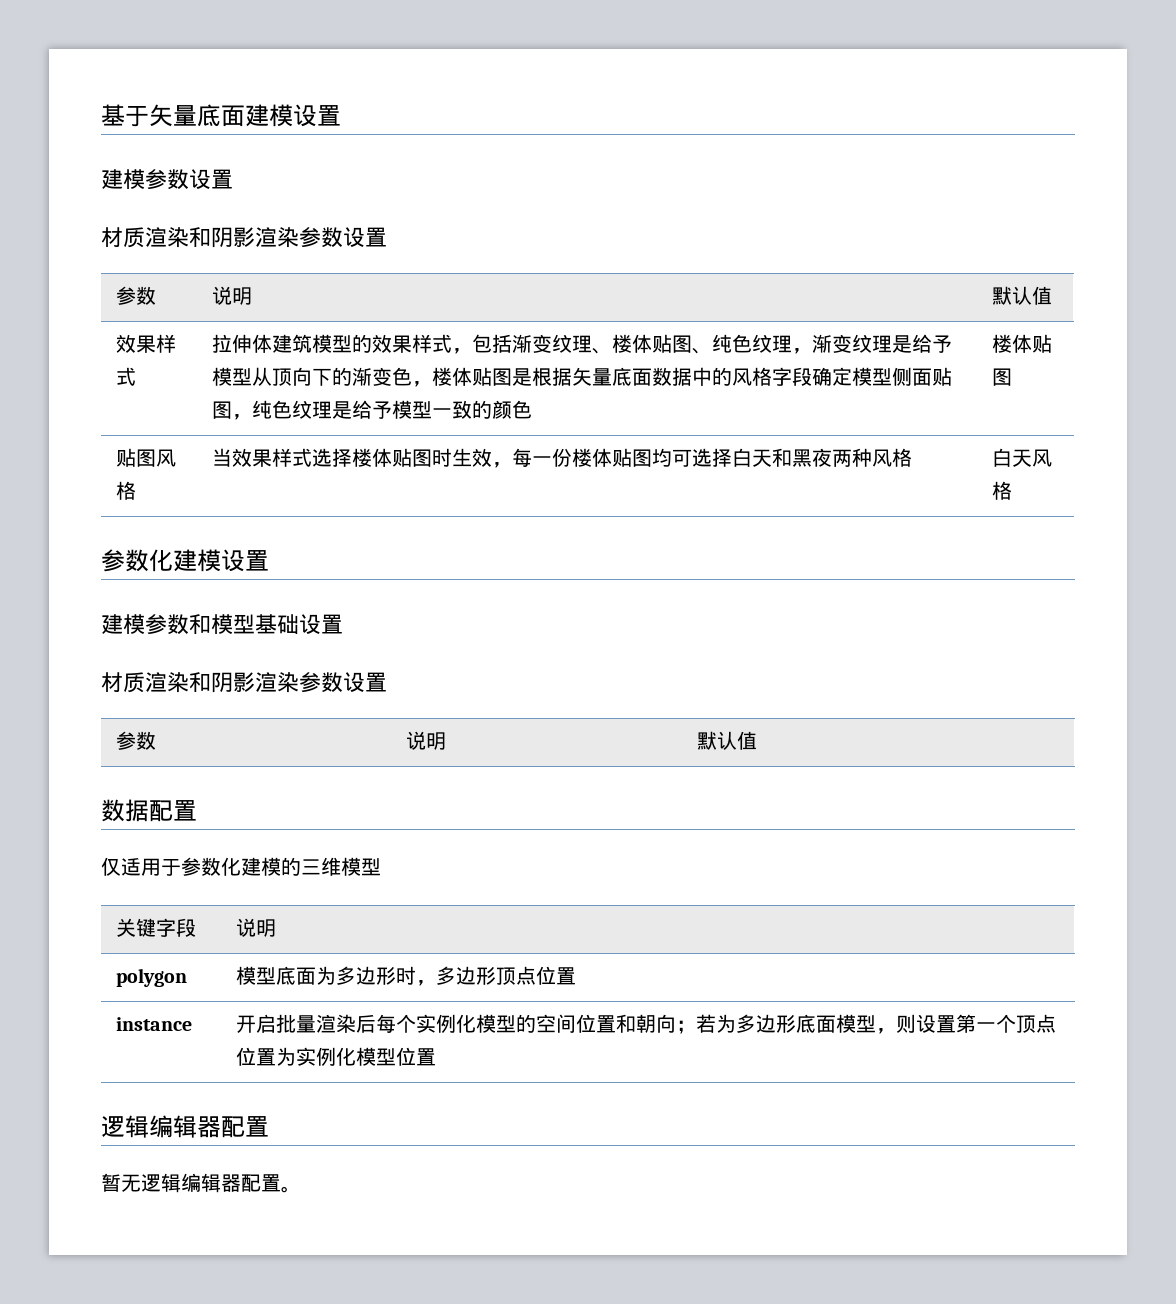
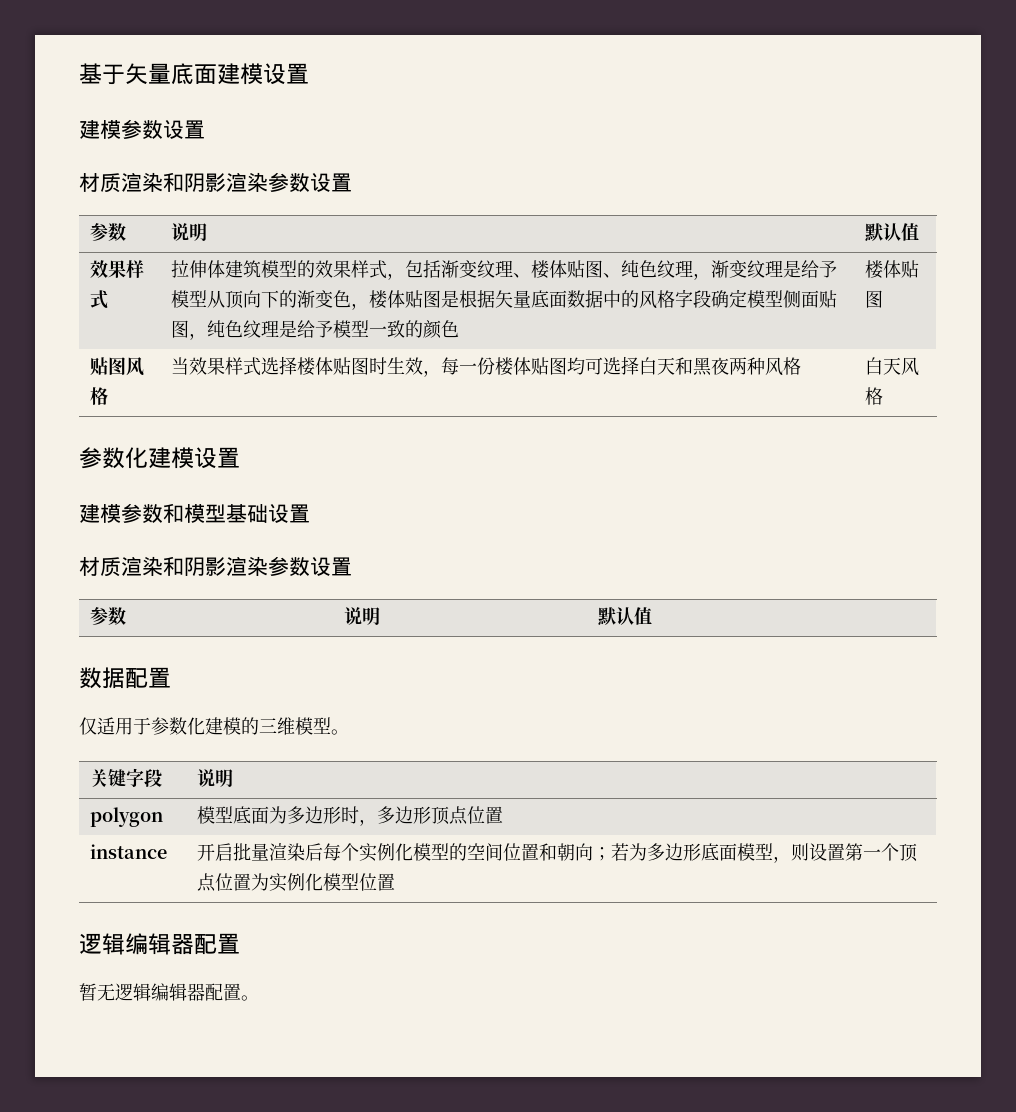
(381, 867) none -> [331,729,349,735] 。

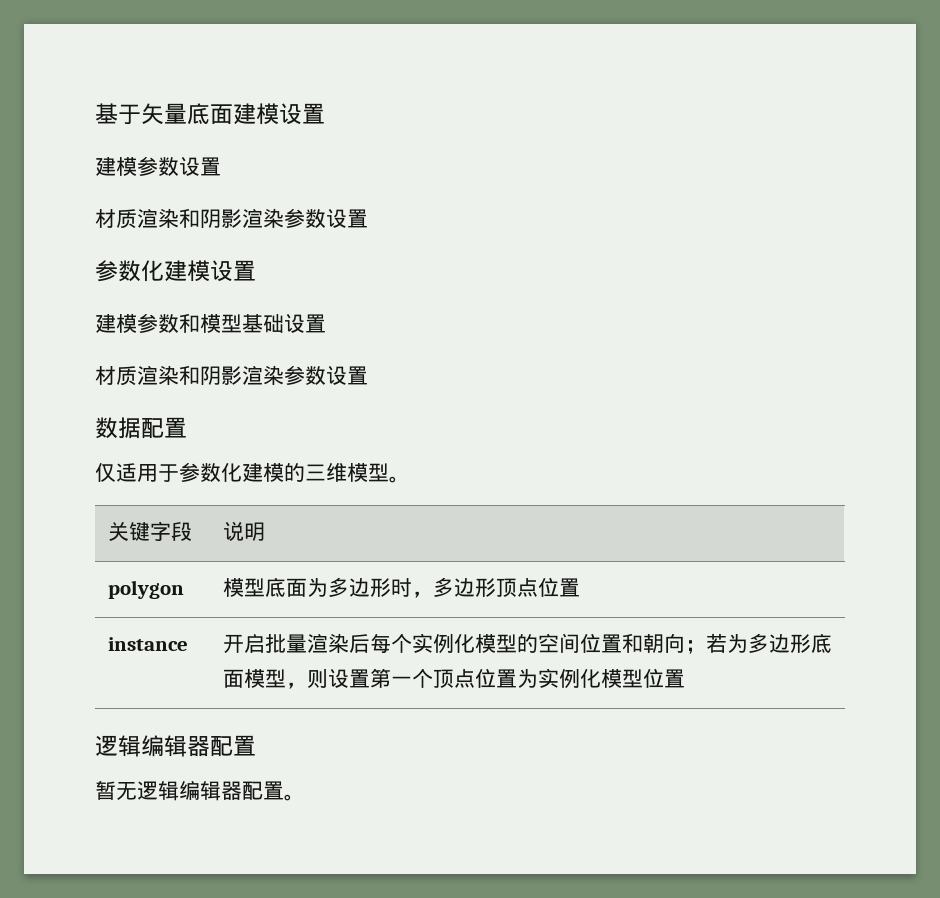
[89,223,126,241] [170,223,207,241] [864,223,919,242] [89,260,144,278] [89,290,108,309] [170,260,837,280] [170,289,837,310] [170,320,459,340] [864,260,919,279] [864,290,883,308] [89,357,144,376] [89,387,108,405] [170,356,801,377] [864,357,919,376] [864,387,883,405] // 参数 | 说明 | 默认值 // 效果样式 | 拉伸体建筑模型的效果样式，包括渐变纹理、楼体贴图、纯色纹理，渐变纹理是给予模型从顶向下的渐变色，楼体贴图是根据矢量底面数据中的风格字段确定模型侧面贴图，纯色纹理是给予模型一致的颜色 | 楼体贴图 // 贴图风格 | 当效果样式选择楼体贴图时生效，每一份楼体贴图均可选择白天和黑夜两种风格 | 白天风格 -> (368, 218) none
[89,607,126,625] [343,607,380,625] [597,607,652,626] // 参数 | 说明 | 默认值 -> (368, 375) none

